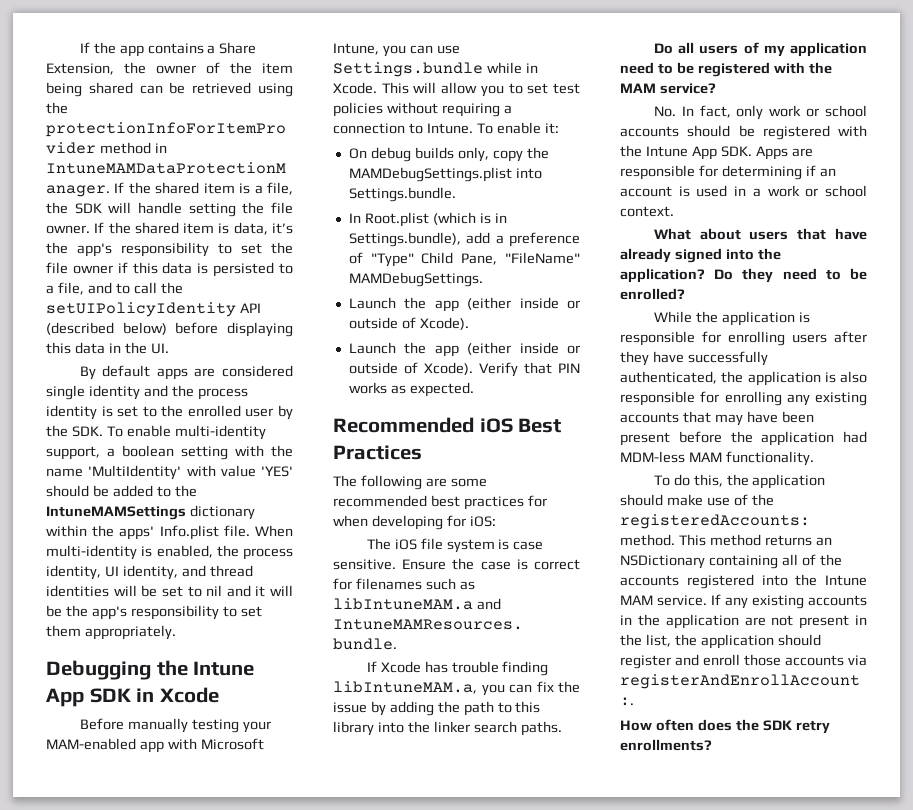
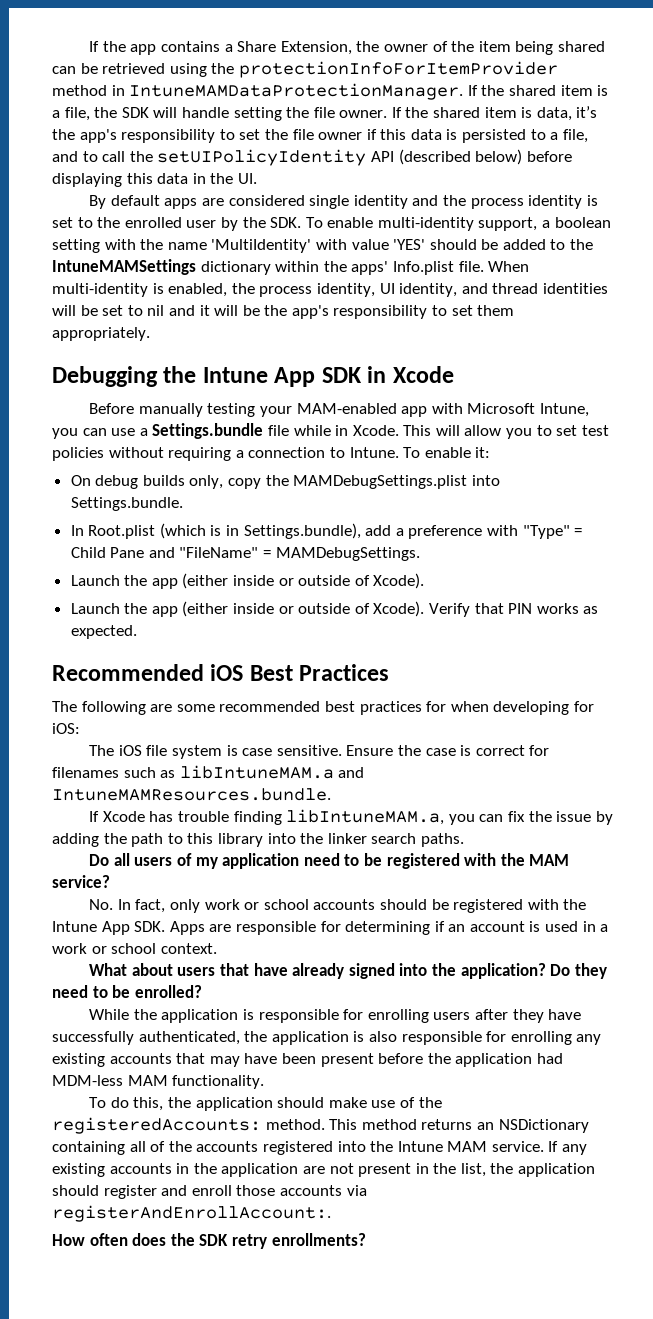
[333,62,483,77] Settings.bundle -> [139,423,289,439] a Settings.bundle file
[348,252,580,267] of "Type" Child Pane, "FileName" -> [487,525,583,539] [70,547,272,558] with "Type" = Child Pane and "FileName" =

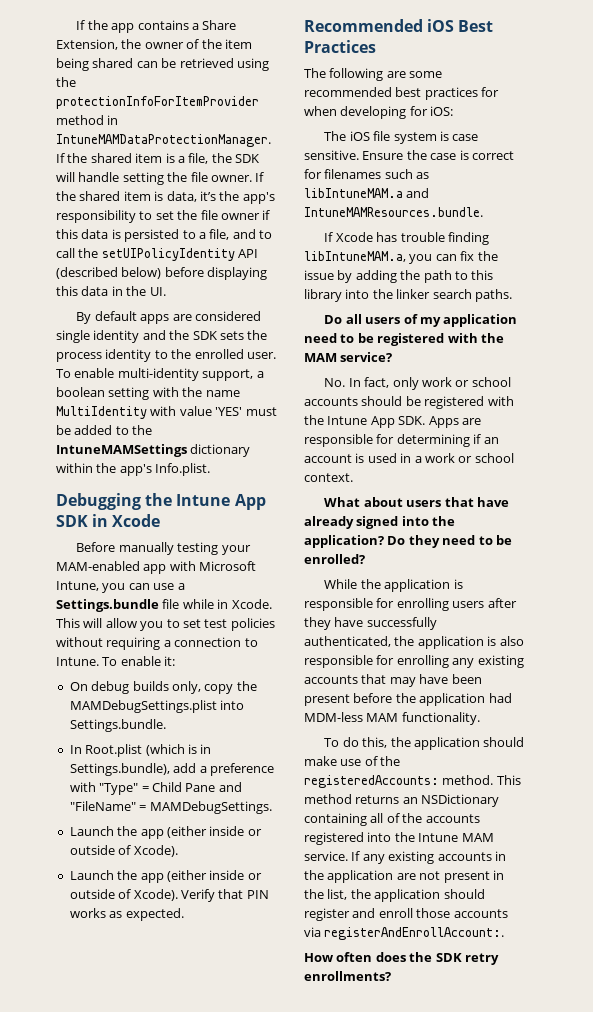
[470,195,598,209] [52,217,302,231] process identity is set to the enrolled user by the SDK. -> [192,330,268,340] [56,349,276,362] SDK sets the process identity to the enrolled user.
[211,239,312,253] 'MultiIdentity' -> [56,406,147,419] MultiIdentity
[429,239,477,250] should -> [245,407,277,416] must
[351,261,530,275] [52,283,608,297] [52,305,515,319] [52,327,150,341] apps' Info.plist file. When multi-identity is enabled, the process identity, UI identity, and thread identities will be set to nil and it will be the app's responsibility to set them appropriately. -> [119,463,211,476] app's Info.plist.

